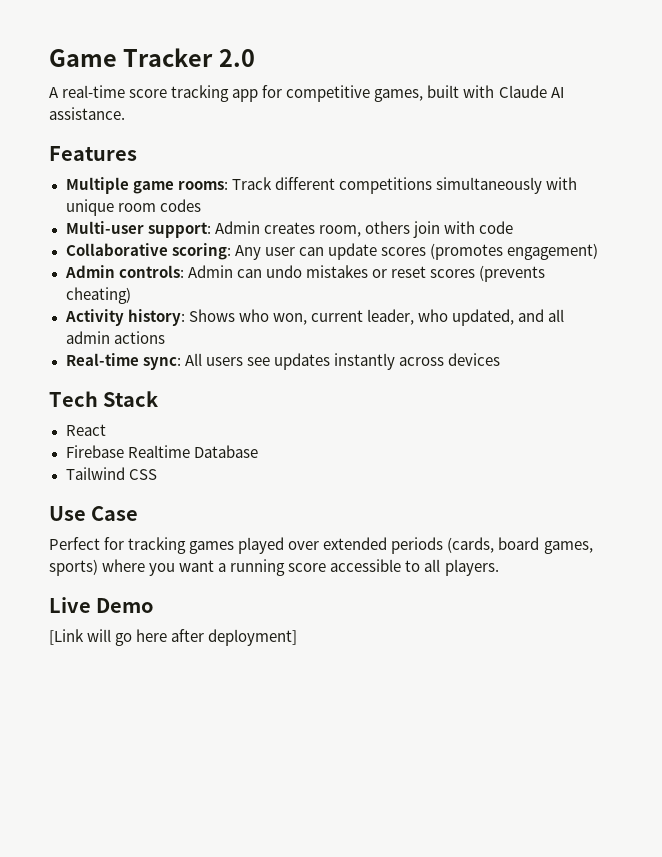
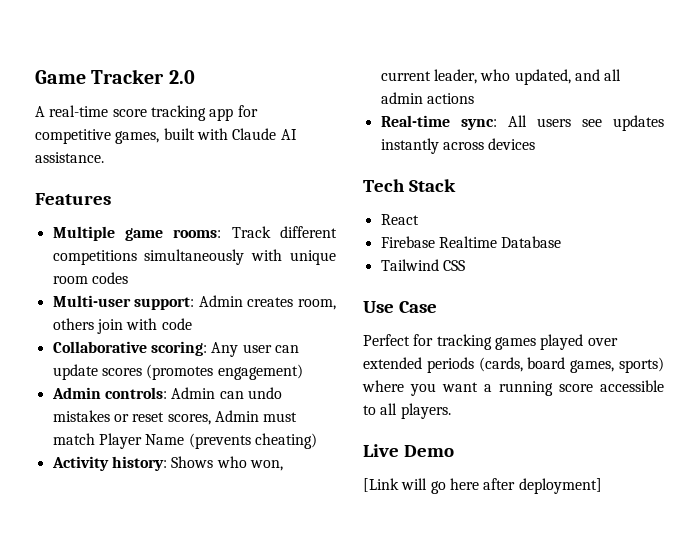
[429,269,475,278] scores -> [167,410,298,425] [52,433,185,449] scores, Admin must match Player Name

